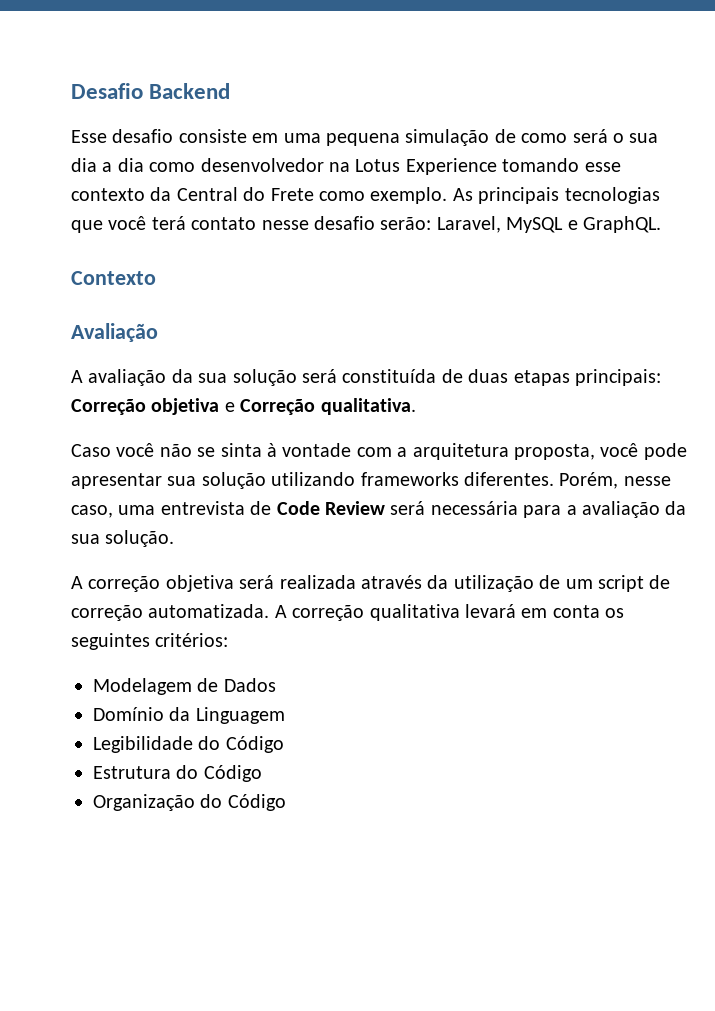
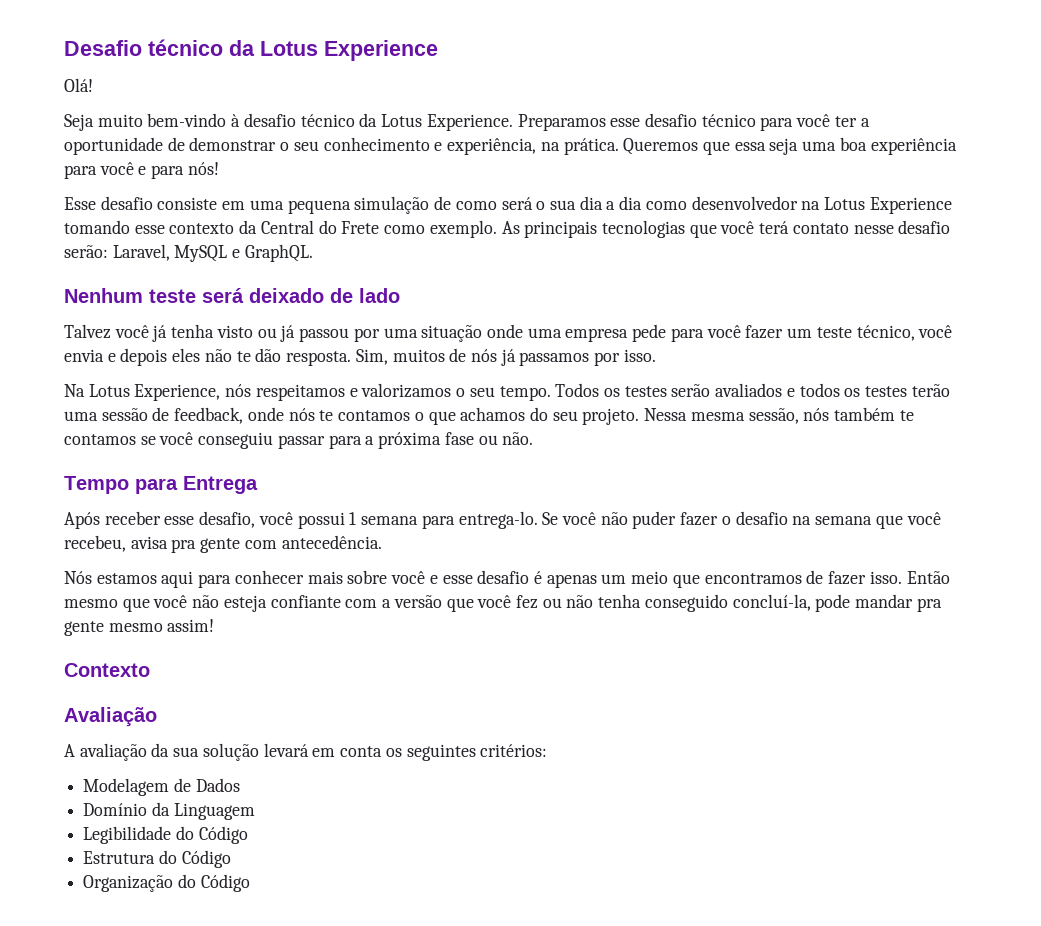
[149,83,231,99] Backend -> [148,39,438,61] [64,78,93,92] [64,113,870,131] [64,137,957,155] [64,162,219,179] técnico da Lotus Experience // Olá! // Seja muito bem-vindo à desafio técnico da Lotus Experience. Preparamos esse desafio técnico para você ter a oportunidade de demonstrar o seu conhecimento e experiência, na prática. Queremos que essa seja uma boa experiência para você e para nós!
(661, 224) none -> [64,288,400,303] [64,324,953,342] [64,348,656,366] [64,383,950,401] [64,407,914,425] [64,432,534,449] [64,476,258,494] [64,511,941,529] [64,535,382,553] [64,570,950,588] [64,594,942,612] [64,619,215,636] // Nenhum teste será deixado de lado // Talvez você já tenha visto ou já passou por uma situação onde uma empresa pede para você fazer um teste técnico, você envia e depois eles não te dão resposta. Sim, muitos de nós já passamos por isso. // Na Lotus Experience, nós respeitamos e valorizamos o seu tempo. Todos os testes serão avaliados e todos os testes terão uma sessão de feedback, onde nós te contamos o que achamos do seu projeto. Nessa mesma sessão, nós também te contamos se você conseguiu passar para a próxima fase ou não. // Tempo para Entrega // Após receber esse desafio, você possui 1 semana para entrega-lo. Se você não puder fazer o desafio na semana que você recebeu, avisa pra gente com antecedência. // Nós estamos aqui para conhecer mais sobre você e esse desafio é apenas um meio que encontramos de fazer isso. Então mesmo que você não esteja confiante com a versão que você fez ou não tenha conseguido concluí-la, pode mandar pra gente mesmo assim!
[302,369,661,386] [71,398,416,415] [71,443,687,460] [71,472,671,489] [71,501,687,518] [71,530,175,547] [71,575,671,592] [71,604,460,621] será constituída de duas etapas principais: Correção objetiva e Correção qualitativa. // Caso você não se sinta à vontade com a arquitetura proposta, você pode apresentar sua solução utilizando frameworks diferentes. Porém, nesse caso, uma entrevista de Code Review será necessária para a avaliação da sua solução. // A correção objetiva será realizada através da utilização de um script de correção automatizada. A correção qualitativa -> (259, 752) none

